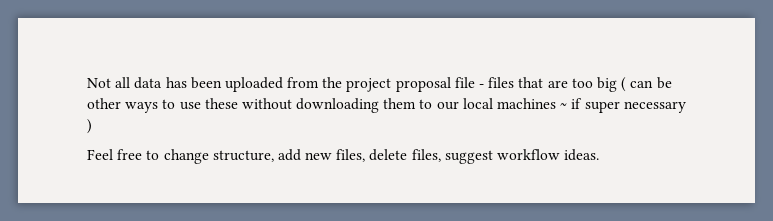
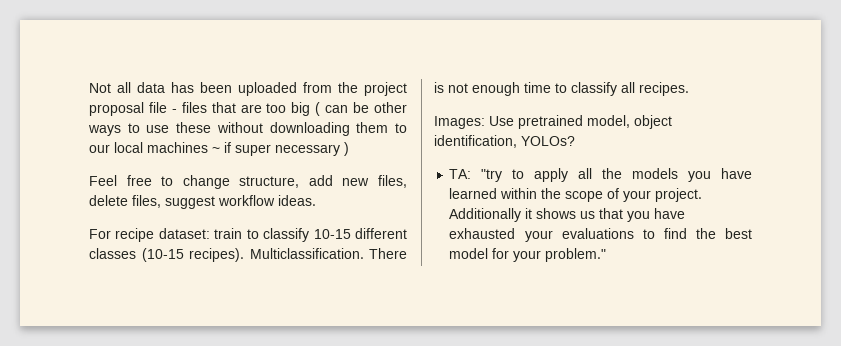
(600, 155) none -> [89,228,407,242] [89,248,407,262] [434,82,689,96] [434,115,672,129] [434,135,575,148] [449,168,752,182] [449,188,703,202] [449,208,686,222] [449,228,752,242] [449,248,607,262] // For recipe dataset: train to classify 10-15 different classes (10-15 recipes). Multiclassification. There is not enough time to classify all recipes. // Images: Use pretrained model, object identification, YOLOs? // TA: "try to apply all the models you have learned within the scope of your project. Additionally it shows us that you have exhausted your evaluations to find the best model for your problem."

